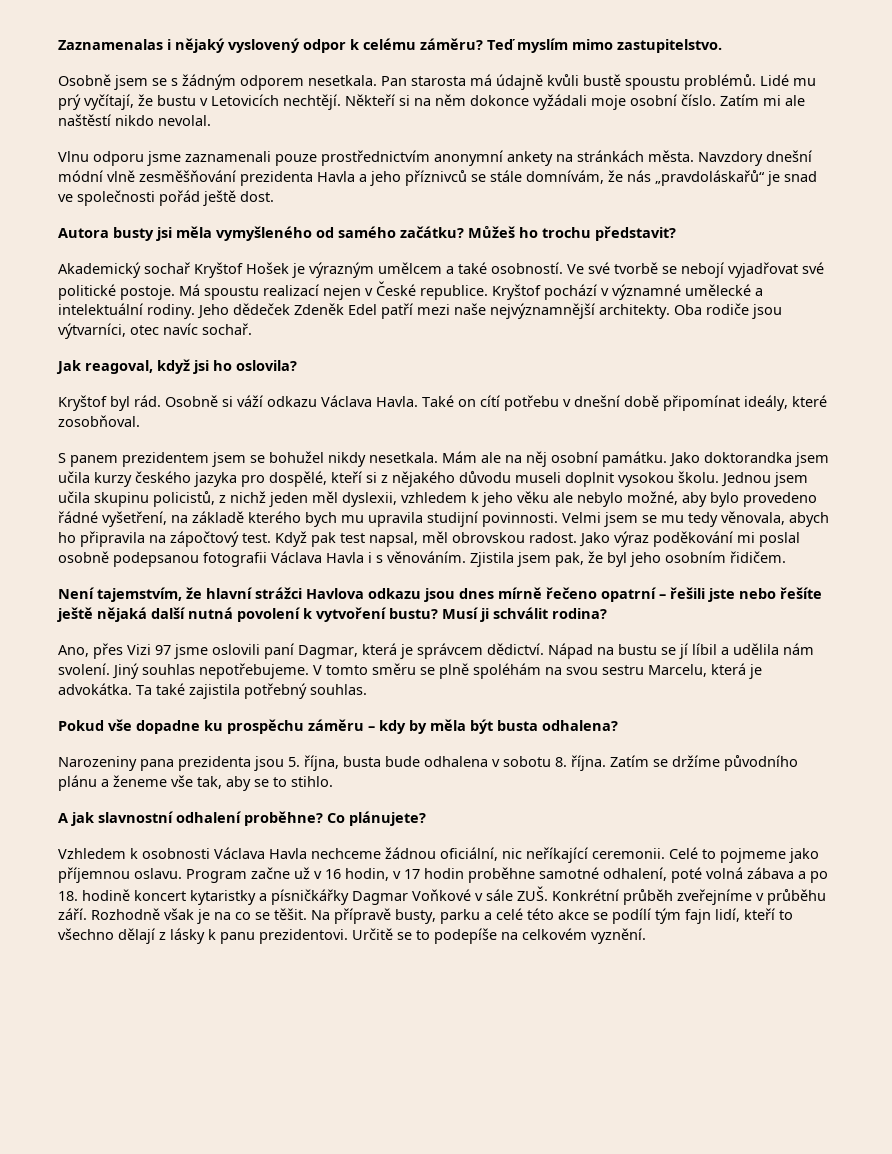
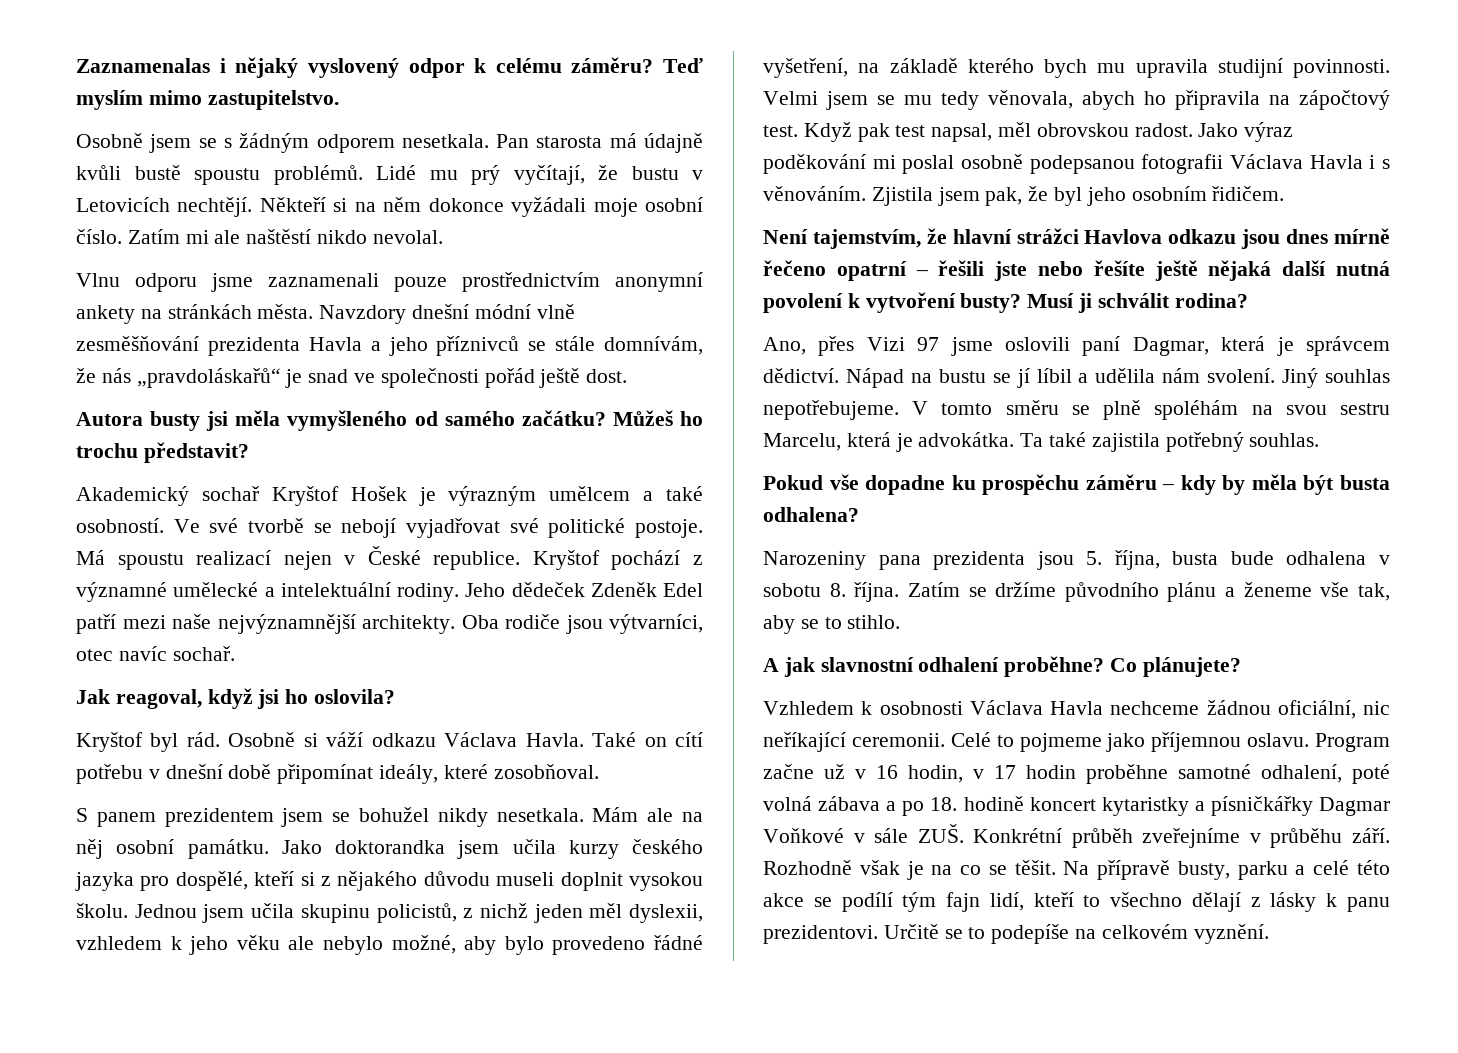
[601,288,609,296] v -> [693,555,703,565] z
[389,608,438,619] bustu? -> [960,293,1022,313] busty?

